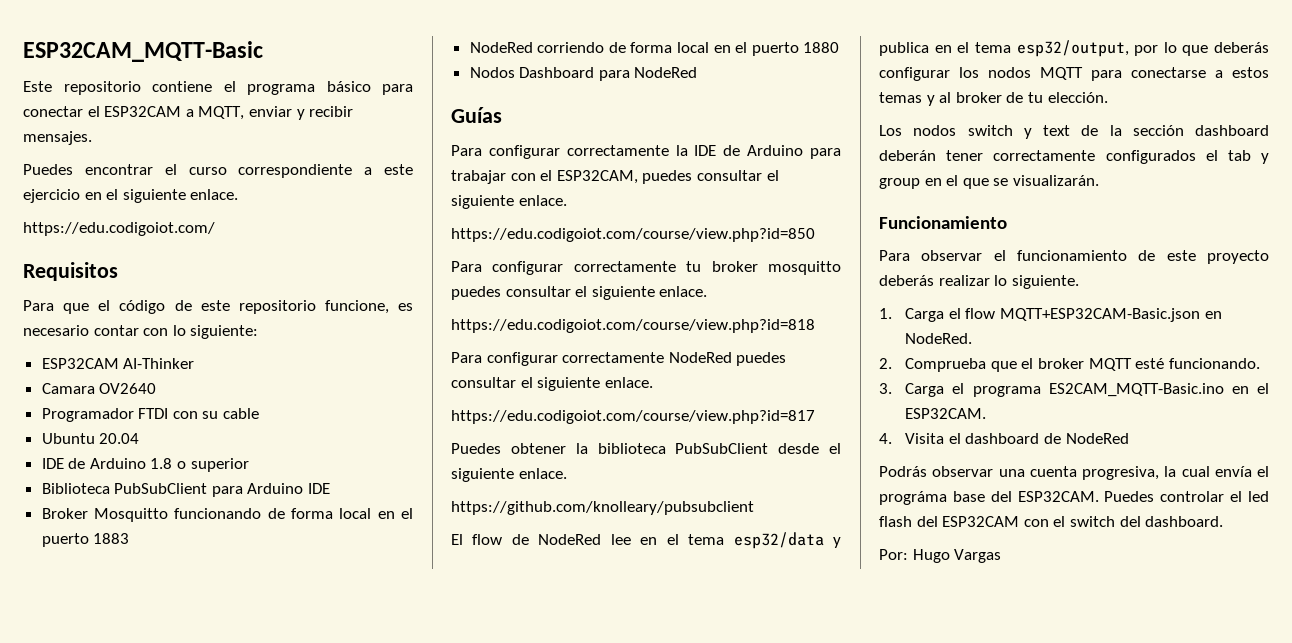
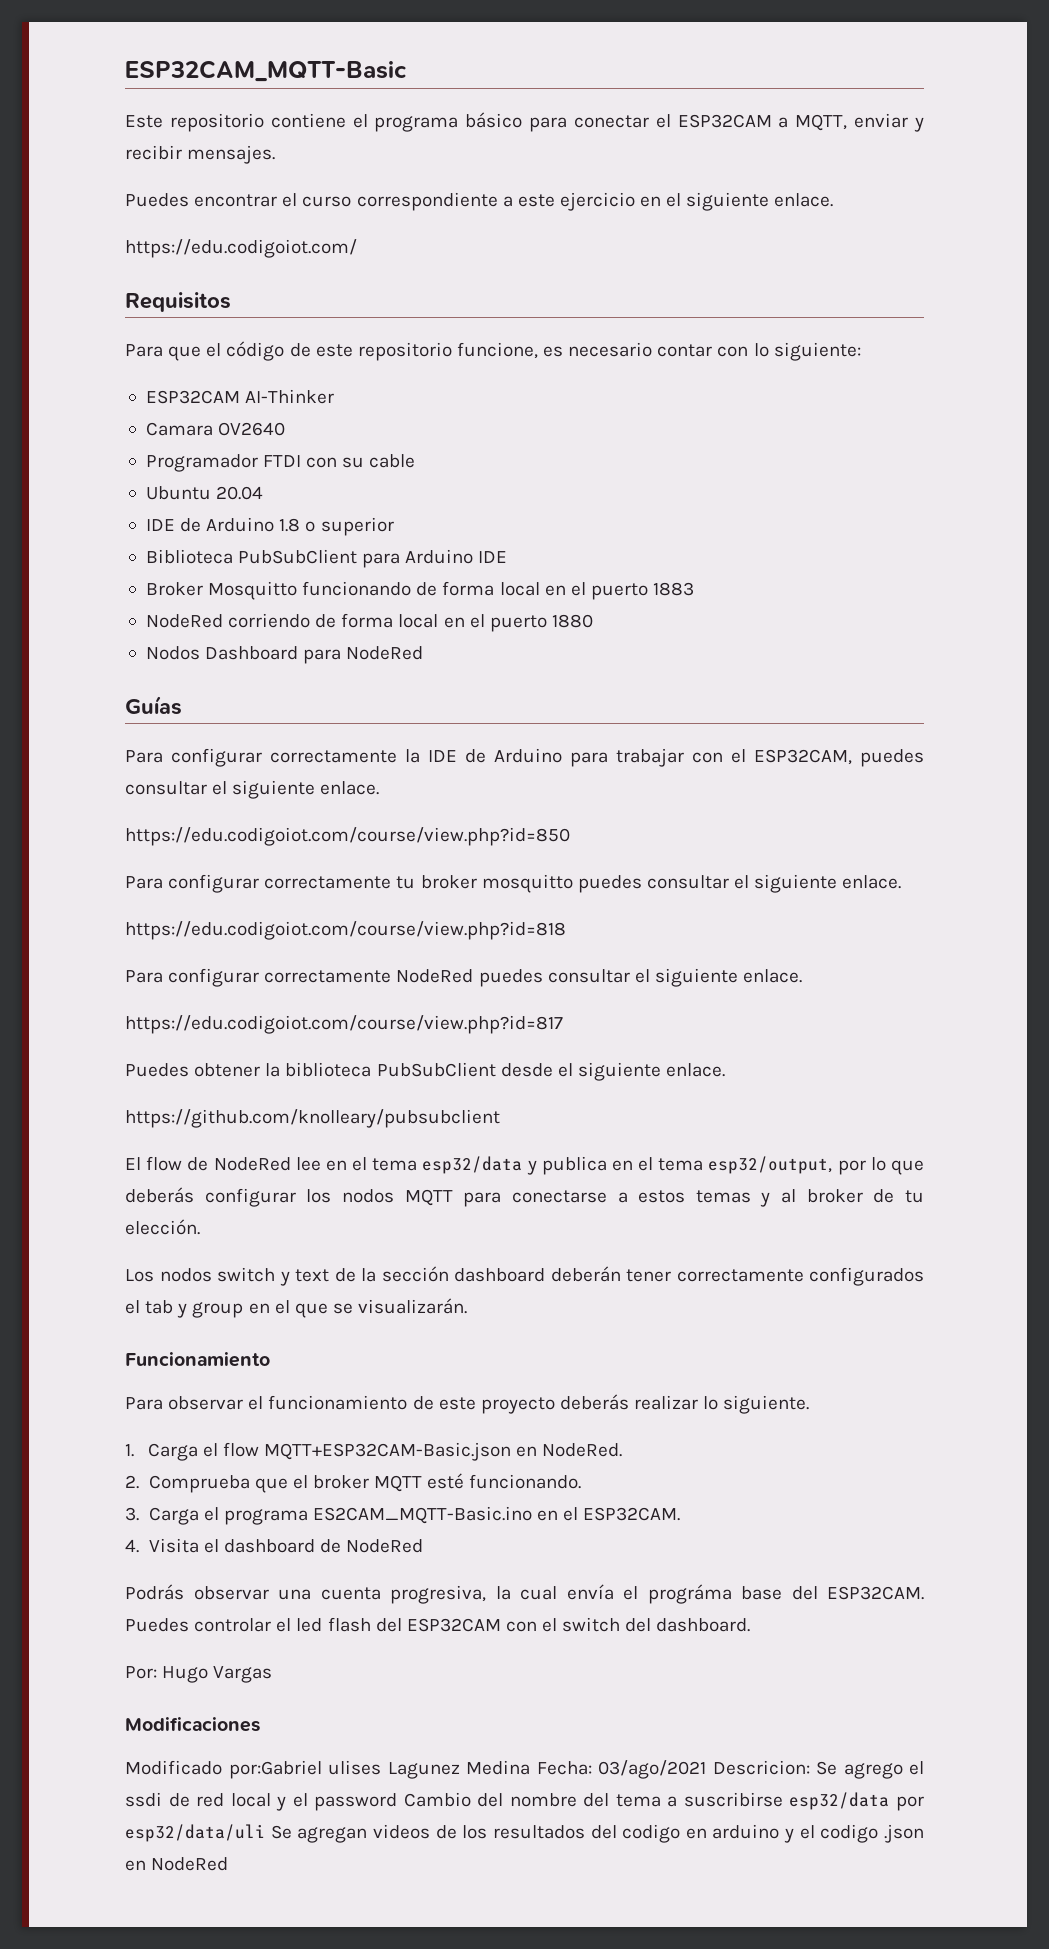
(1002, 556) none -> [125,1717,260,1732] [125,1760,924,1779] [125,1792,924,1811] [125,1824,924,1843] [125,1857,229,1871] // Modificaciones // Modificado por:Gabriel ulises Lagunez Medina Fecha: 03/ago/2021 Descricion: Se agrego el ssdi de red local y el password Cambio del nombre del tema a suscribirse esp32/data por esp32/data/uli Se agregan videos de los resultados del codigo en arduino y el codigo .json en NodeRed

